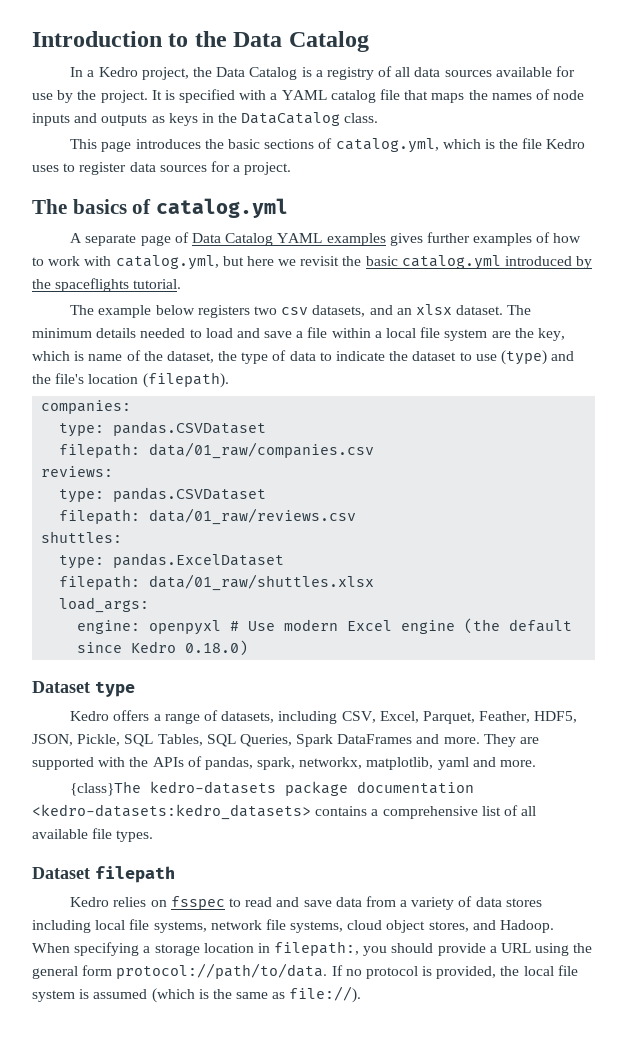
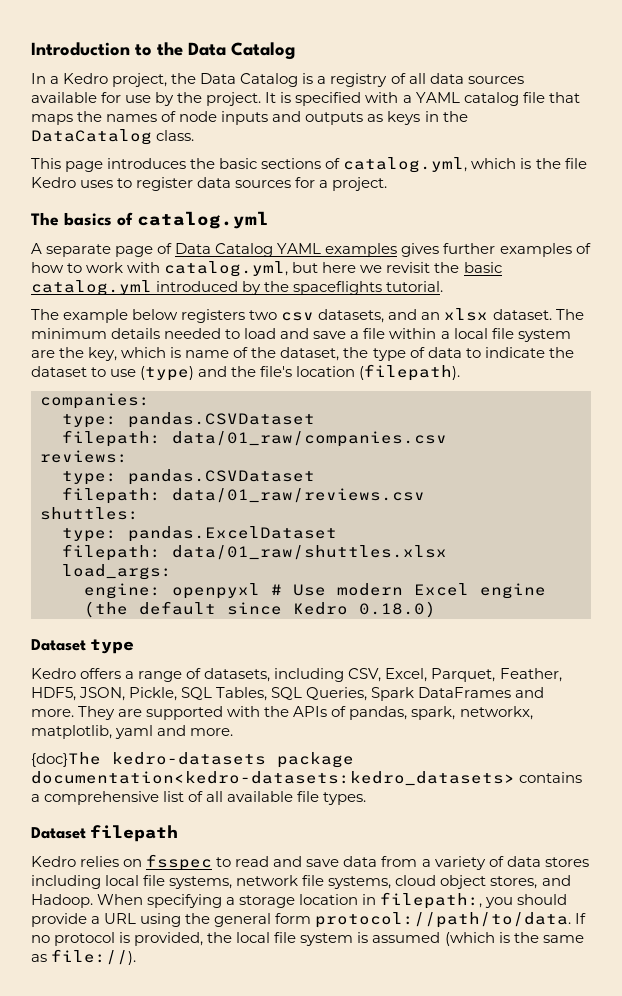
[70,781,142,796] {class}The -> [31,752,101,767] {doc}The
[357,781,475,794] [32,804,311,820] documentation <kedro-datasets:kedro_datasets> -> [31,771,515,786] documentation<kedro-datasets:kedro_datasets>

